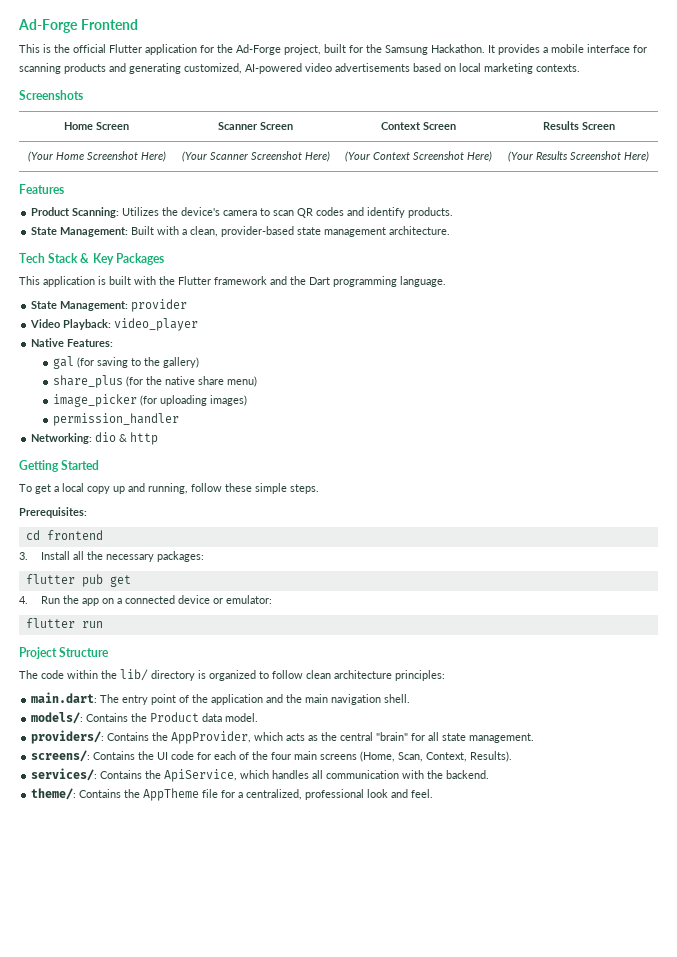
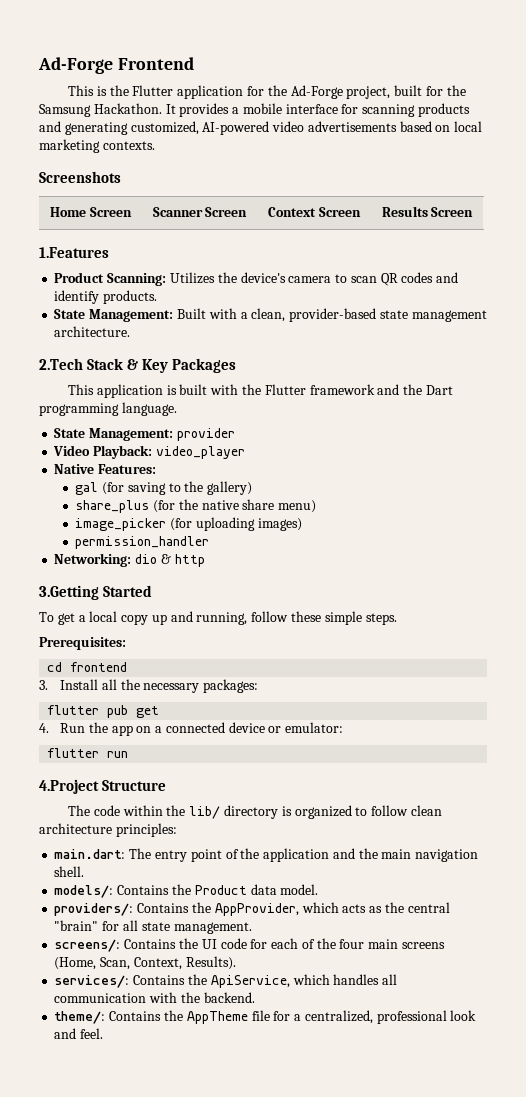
[73,44,106,53] official -> (129, 90) none
[27,151,166,162] [181,151,330,162] [345,151,492,162] [508,151,649,162] [19,184,64,194] // (Your Home Screenshot Here) | (Your Scanner Screenshot Here) | (Your Context Screenshot Here) | (Your Results Screenshot Here) // Features -> [39,247,109,258] // 1.Features
[19,253,45,263] Tech -> [39,358,83,370] 2.Tech
[19,460,59,472] Getting -> [39,585,99,600] 3.Getting
[19,647,57,659] Project -> [39,779,99,794] 4.Project

